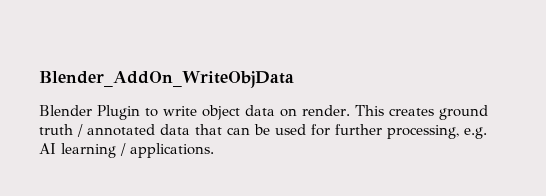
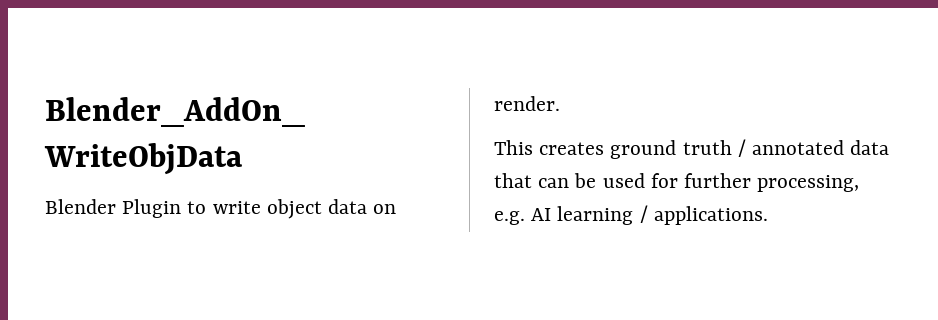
(350, 110) none -> (560, 103) //

